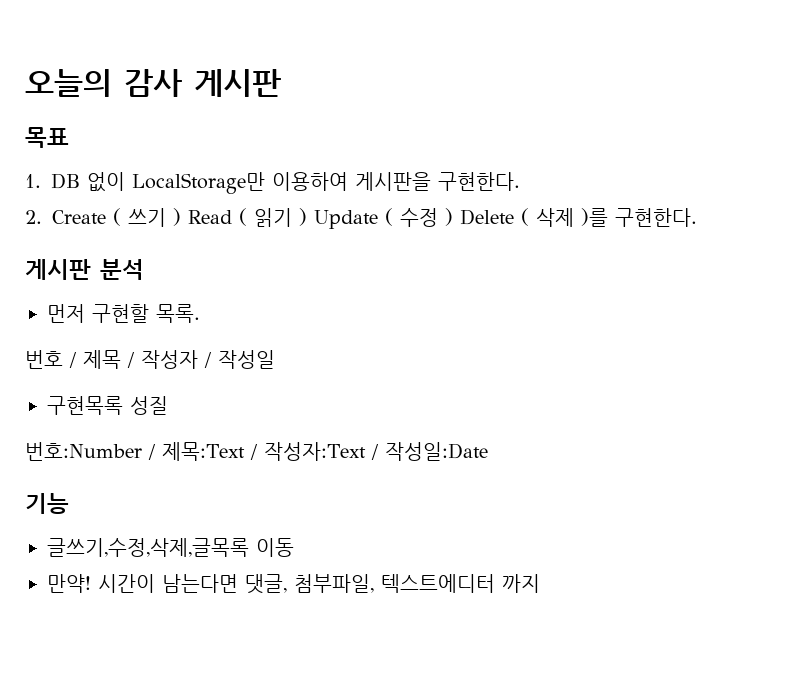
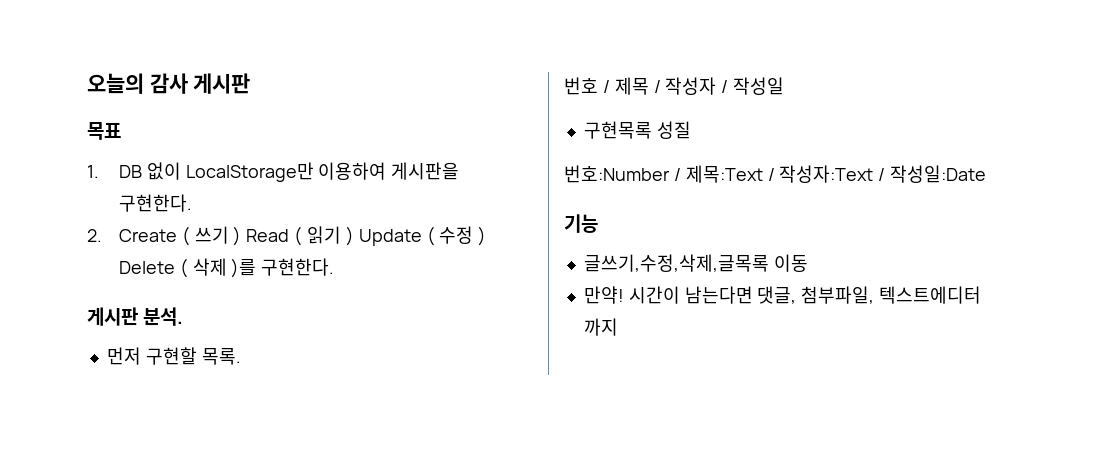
[100,259,144,280] 분석 -> [143,307,184,326] 분석.

